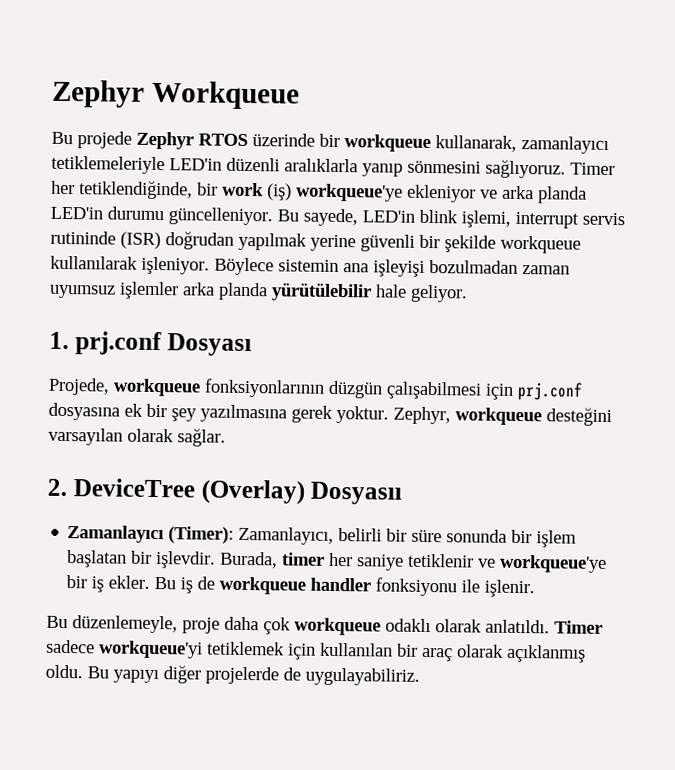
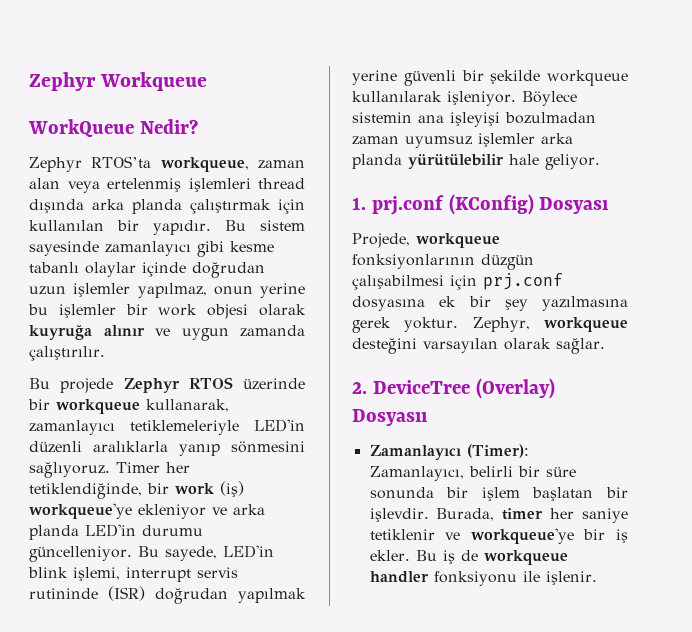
(300, 95) none -> [28,119,198,138] [29,156,305,172] [29,178,305,193] [29,199,305,214] [29,220,305,235] [29,241,274,257] [29,262,265,278] [29,283,305,298] [28,304,306,319] [29,325,305,341] [29,346,105,361] // WorkQueue Nedir? // Zephyr RTOS’ta workqueue, zaman alan veya ertelenmiş işlemleri thread dışında arka planda çalıştırmak için kullanılan bir yapıdır. Bu sistem sayesinde zamanlayıcı gibi kesme tabanlı olaylar içinde doğrudan uzun işlemler yapılmaz, onun yerine bu işlemler bir work objesi olarak kuyruğa alınır ve uygun zamanda çalıştırılır.
(162, 343) none -> [448,194,534,215] (KConfig)
[46,615,603,636] [46,639,586,663] [45,664,420,686] // Bu düzenlemeyle, proje daha çok workqueue odaklı olarak anlatıldı. Timer sadece workqueue'yi tetiklemek için kullanılan bir araç olarak açıklanmış oldu. Bu yapıyı diğer projelerde de uygulayabiliriz. -> (597, 578) none

